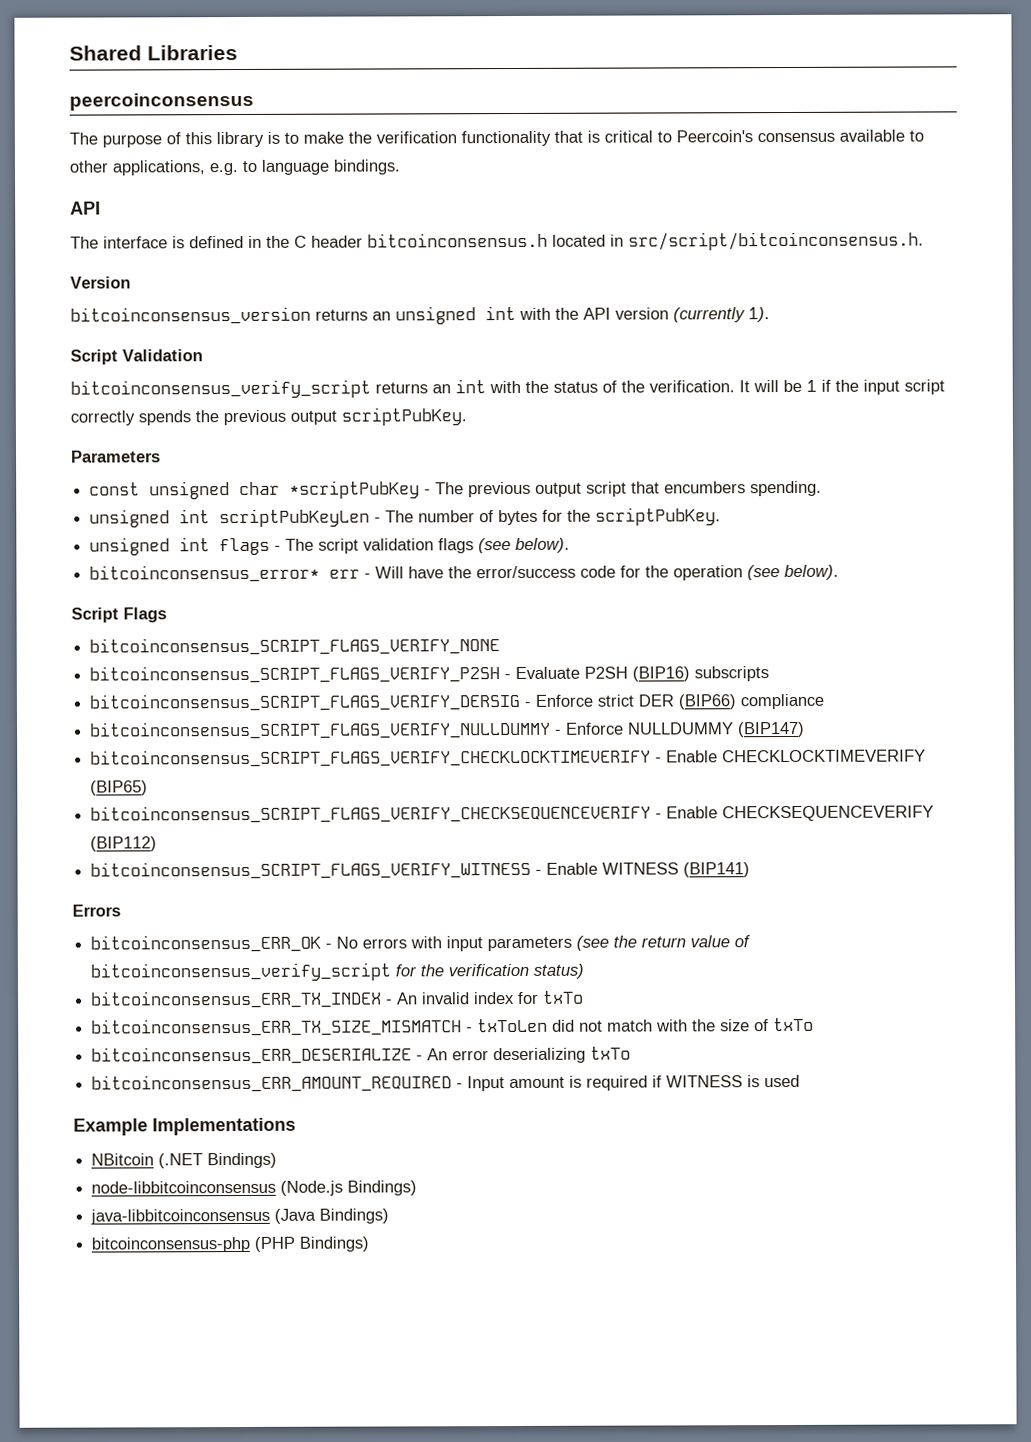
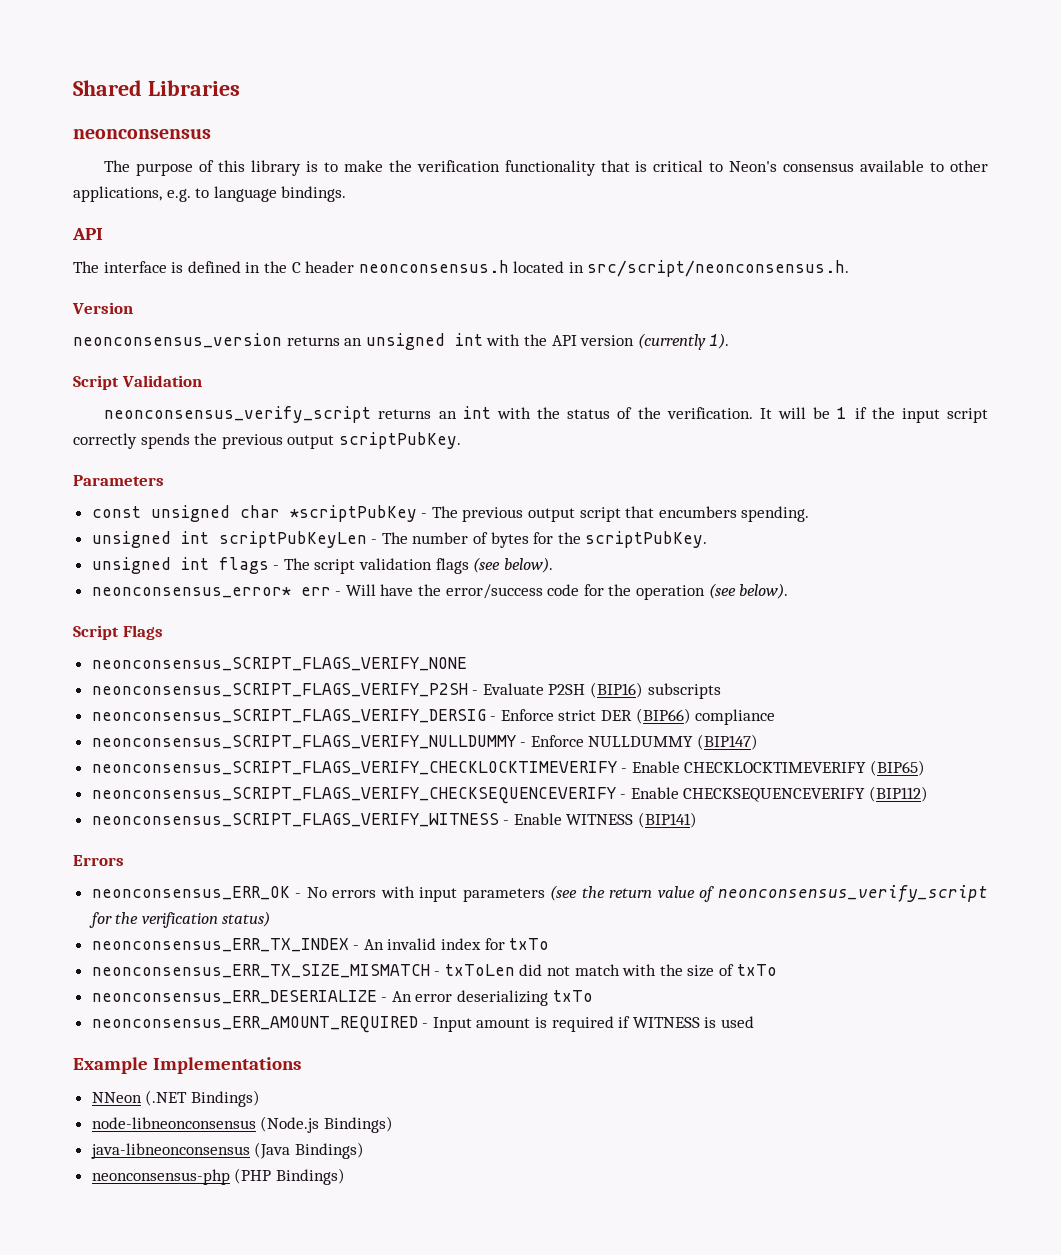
[69,92,254,111] peercoinconsensus -> [73,129,211,139] neonconsensus
[676,130,753,143] Peercoin's -> [729,161,778,172] Neon's
[367,232,548,248] bitcoinconsensus.h -> [358,260,509,273] neonconsensus.h
[628,231,924,251] src/script/bitcoinconsensus.h. -> [587,260,850,277] src/script/neonconsensus.h.
[70,306,311,325] bitcoinconsensus_version -> [73,333,282,348] neonconsensus_version
[70,379,371,399] bitcoinconsensus_verify_script -> [104,406,372,423] neonconsensus_verify_script
[89,564,321,583] bitcoinconsensus_error* -> [91,587,291,598] neonconsensus_error*
[89,637,501,656] [89,665,501,684] bitcoinconsensus_SCRIPT_FLAGS_VERIFY_NONE // bitcoinconsensus_SCRIPT_FLAGS_VERIFY_P2SH -> [91,657,467,671] [91,683,468,697] neonconsensus_SCRIPT_FLAGS_VERIFY_NONE // neonconsensus_SCRIPT_FLAGS_VERIFY_P2SH
[89,692,521,712] bitcoinconsensus_SCRIPT_FLAGS_VERIFY_DERSIG -> [91,709,486,723] neonconsensus_SCRIPT_FLAGS_VERIFY_DERSIG
[90,720,552,740] bitcoinconsensus_SCRIPT_FLAGS_VERIFY_NULLDUMMY -> [91,735,516,749] neonconsensus_SCRIPT_FLAGS_VERIFY_NULLDUMMY
[90,748,652,768] bitcoinconsensus_SCRIPT_FLAGS_VERIFY_CHECKLOCKTIMEVERIFY -> [91,761,617,775] neonconsensus_SCRIPT_FLAGS_VERIFY_CHECKLOCKTIMEVERIFY
[90,804,652,824] bitcoinconsensus_SCRIPT_FLAGS_VERIFY_CHECKSEQUENCEVERIFY -> [91,787,616,804] neonconsensus_SCRIPT_FLAGS_VERIFY_CHECKSEQUENCEVERIFY
[90,860,532,880] bitcoinconsensus_SCRIPT_FLAGS_VERIFY_WITNESS -> [91,813,499,827] neonconsensus_SCRIPT_FLAGS_VERIFY_WITNESS
[90,934,322,953] bitcoinconsensus_ERR_OK -> [91,886,290,900] neonconsensus_ERR_OK
[90,962,392,982] bitcoinconsensus_verify_script -> [717,885,988,902] neonconsensus_verify_script
[90,990,383,1009] bitcoinconsensus_ERR_TX_INDEX -> [91,938,349,952] neonconsensus_ERR_TX_INDEX
[91,1018,463,1037] bitcoinconsensus_ERR_TX_SIZE_MISMATCH -> [91,964,430,978] neonconsensus_ERR_TX_SIZE_MISMATCH
[91,1046,413,1065] bitcoinconsensus_ERR_DESERIALIZE -> [91,990,377,1004] neonconsensus_ERR_DESERIALIZE
[91,1074,453,1093] bitcoinconsensus_ERR_AMOUNT_REQUIRED -> [91,1016,418,1033] neonconsensus_ERR_AMOUNT_REQUIRED
[91,1153,155,1166] NBitcoin -> [91,1092,142,1103] NNeon
[91,1180,277,1194] node-libbitcoinconsensus -> [91,1117,256,1129] node-libneonconsensus
[90,1208,271,1225] java-libbitcoinconsensus -> [90,1143,250,1159] java-libneonconsensus
[91,1236,251,1253] bitcoinconsensus-php -> [91,1169,230,1185] neonconsensus-php

